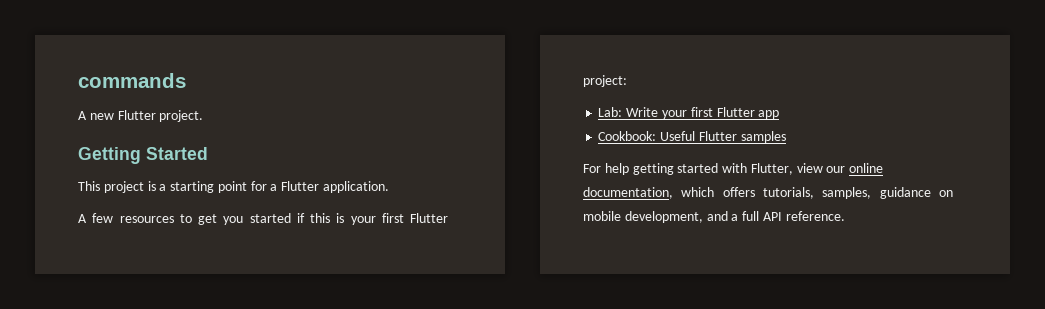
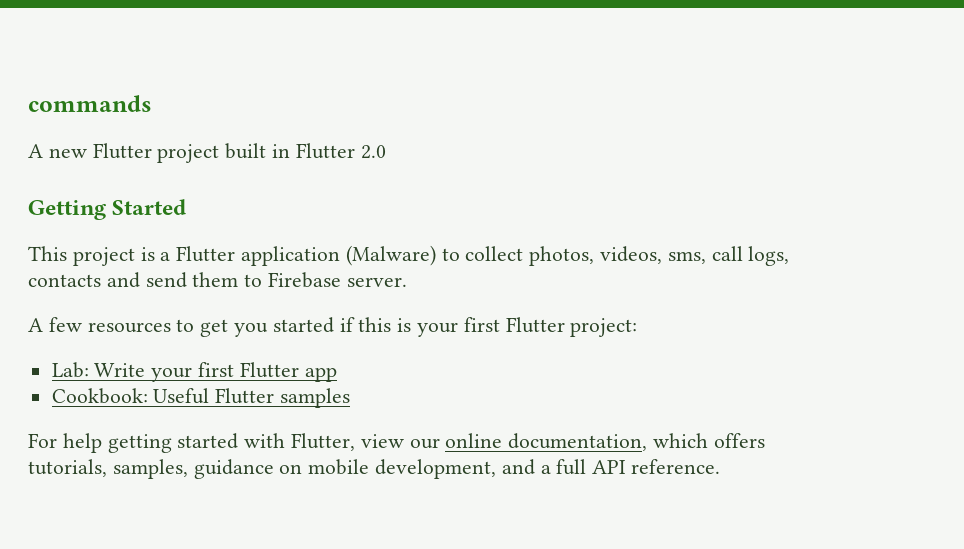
[159,110,204,122] project. -> [157,143,386,163] project built in Flutter 2.0
[170,181,390,193] starting point for a Flutter application. -> [176,245,790,266] [28,272,407,288] Flutter application (Malware) to collect photos, videos, sms, call logs, contacts and send them to Firebase server.

